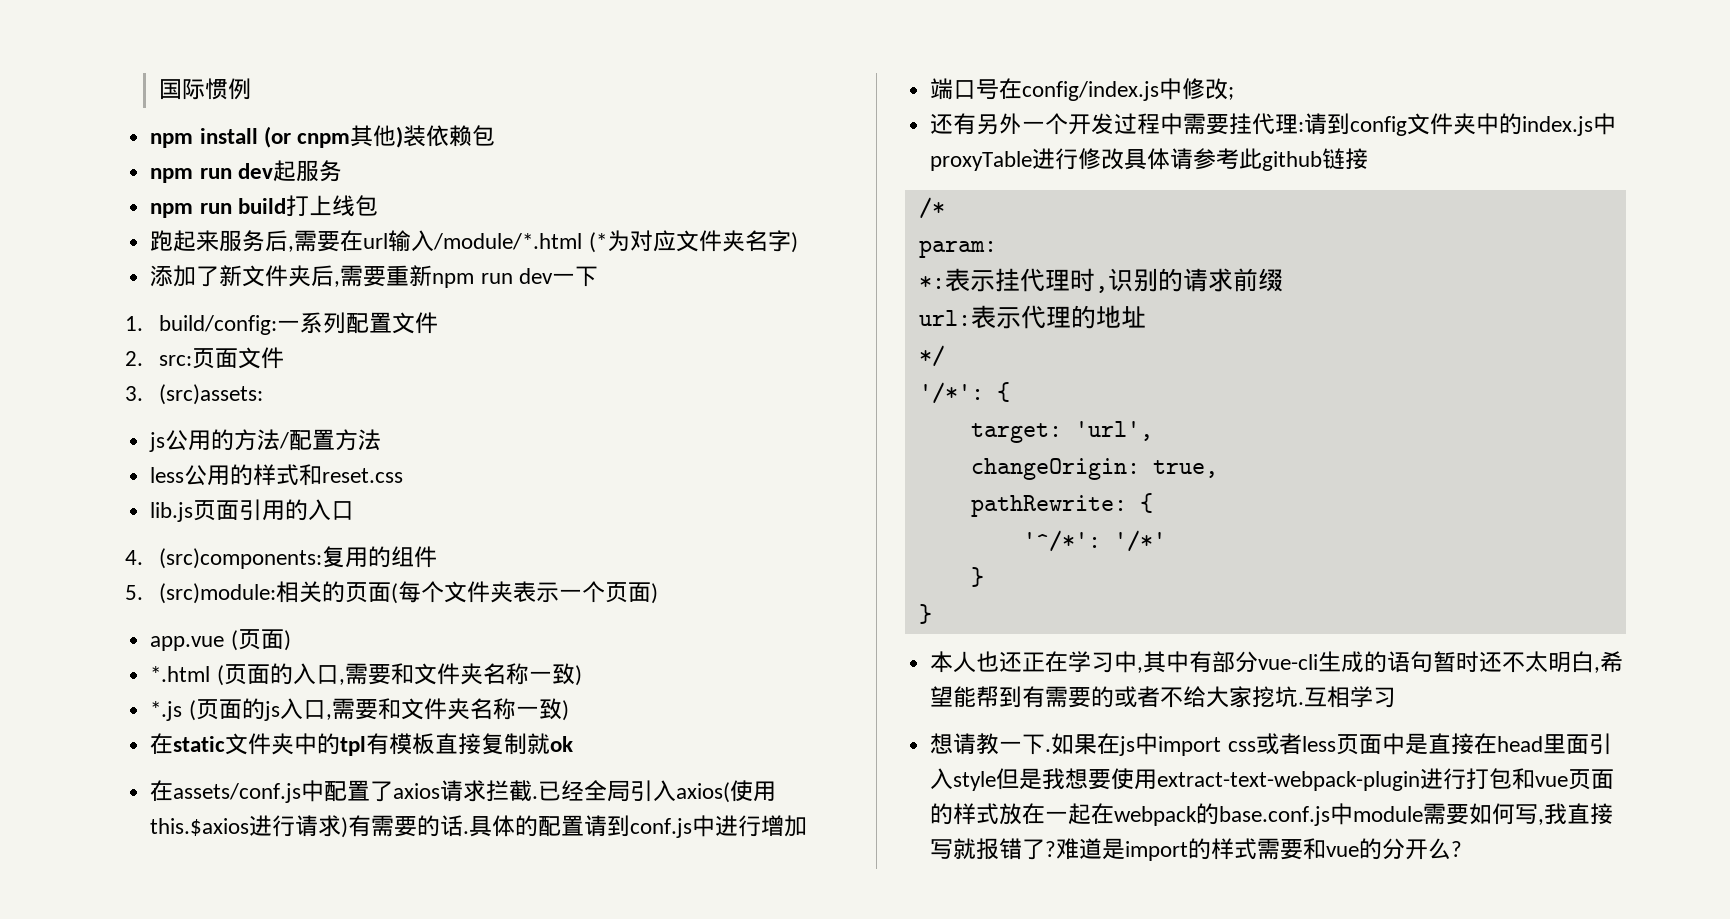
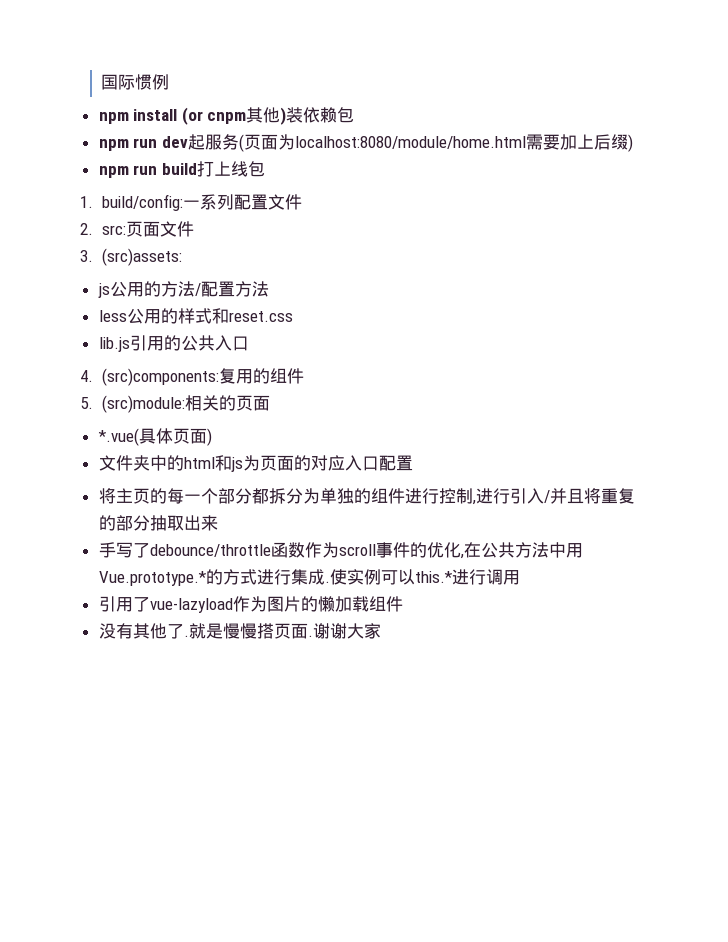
(342, 171) none -> [238,134,633,152] (页面为localhost:8080/module/home.html需要加上后缀)
[150,230,798,253] [150,265,598,288] // 跑起来服务后,需要在url输入/module/*.html (*为对应文件夹名字) // 添加了新文件夹后,需要重新npm run dev一下 -> (265, 169) none
[193,499,309,521] 页面引用的 -> [129,335,215,351] 引用的公共
[390,581,658,604] [150,629,291,651] [150,663,582,686] [150,698,569,721] [150,733,574,756] [150,780,777,803] [150,815,808,838] [930,78,1235,101] [930,113,1617,136] [930,148,1369,171] [918,197,945,219] [918,240,997,258] [918,268,1283,293] [918,305,1146,329] [918,345,945,367] [918,382,1010,404] [970,421,1153,443] [970,458,1218,480] [970,493,1153,517] [1022,530,1166,552] [970,567,984,587] [918,604,932,624] [930,651,1624,673] [930,686,1397,708] [930,733,1612,756] [930,768,1615,791] [930,803,1614,826] [930,838,1463,861] (每个文件夹表示一个页面) // app.vue (页面) // *.html (页面的入口,需要和文件夹名称一致) // *.js (页面的js入口,需要和文件夹名称一致) // 在static文件夹中的tpl有模板直接复制就ok // 在assets/conf.js中配置了axios请求拦截.已经全局引入axios(使用this.$axios进行请求)有需要的话.具体的配置请到conf.js中进行增加 // 端口号在config/index.js中修改; // 还有另外一个开发过程中需要挂代理:请到config文件夹中的index.js中proxyTable进行修改具体请参考此github链接 // /* // param: // *:表示挂代理时,识别的请求前缀 // url:表示代理的地址 // */ // '/*': { // target: 'url', // changeOrigin: true, // pathRewrite: { // '^/*': '/*' // } // } // 本人也还正在学习中,其中有部分vue-cli生成的语句暂时还不太明白,希望能帮到有需要的或者不给大家挖坑.互相学习 // 想请教一下.如果在js中import css或者less页面中是直接在head里面引入style但是我想要使用extract-text-webpack-plugin进行打包和vue页面的样式放在一起在webpack的base.conf.js中module需要如何写,我直接写就报错了?难道是import的样式需要和vue的分开么? -> [97,428,212,446] [98,455,413,472] [98,488,635,505] [98,515,218,531] [98,542,583,559] [98,569,520,586] [98,596,403,613] [98,623,381,639] // *.vue(具体页面) // 文件夹中的html和js为页面的对应入口配置 // 将主页的每一个部分都拆分为单独的组件进行控制,进行引入/并且将重复的部分抽取出来 // 手写了debounce/throttle函数作为scroll事件的优化,在公共方法中用Vue.prototype.*的方式进行集成.使实例可以this.*进行调用 // 引用了vue-lazyload作为图片的懒加载组件 // 没有其他了.就是慢慢搭页面.谢谢大家

